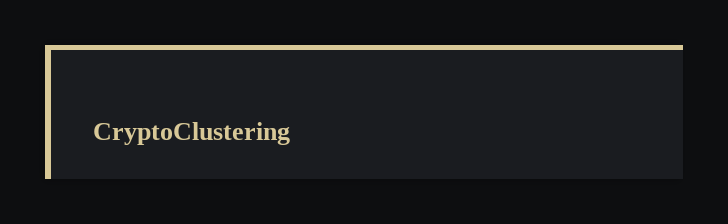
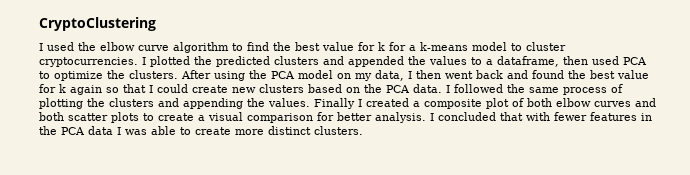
(290, 133) none -> [39,42,566,53] [39,56,647,67] [39,70,649,81] [39,84,623,95] [39,98,656,109] [39,112,652,123] [39,126,363,135] // I used the elbow curve algorithm to find the best value for k for a k-means model to cluster cryptocurrencies. I plotted the predicted clusters and appended the values to a dataframe, then used PCA to optimize the clusters. After using the PCA model on my data, I then went back and found the best value for k again so that I could create new clusters based on the PCA data. I followed the same process of plotting the clusters and appending the values. Finally I created a composite plot of both elbow curves and both scatter plots to create a visual comparison for better analysis. I concluded that with fewer features in the PCA data I was able to create more distinct clusters.

